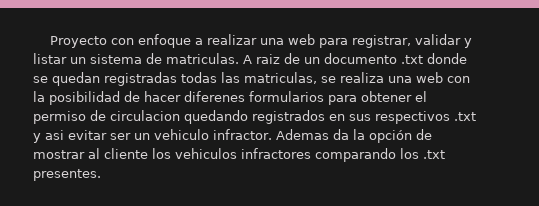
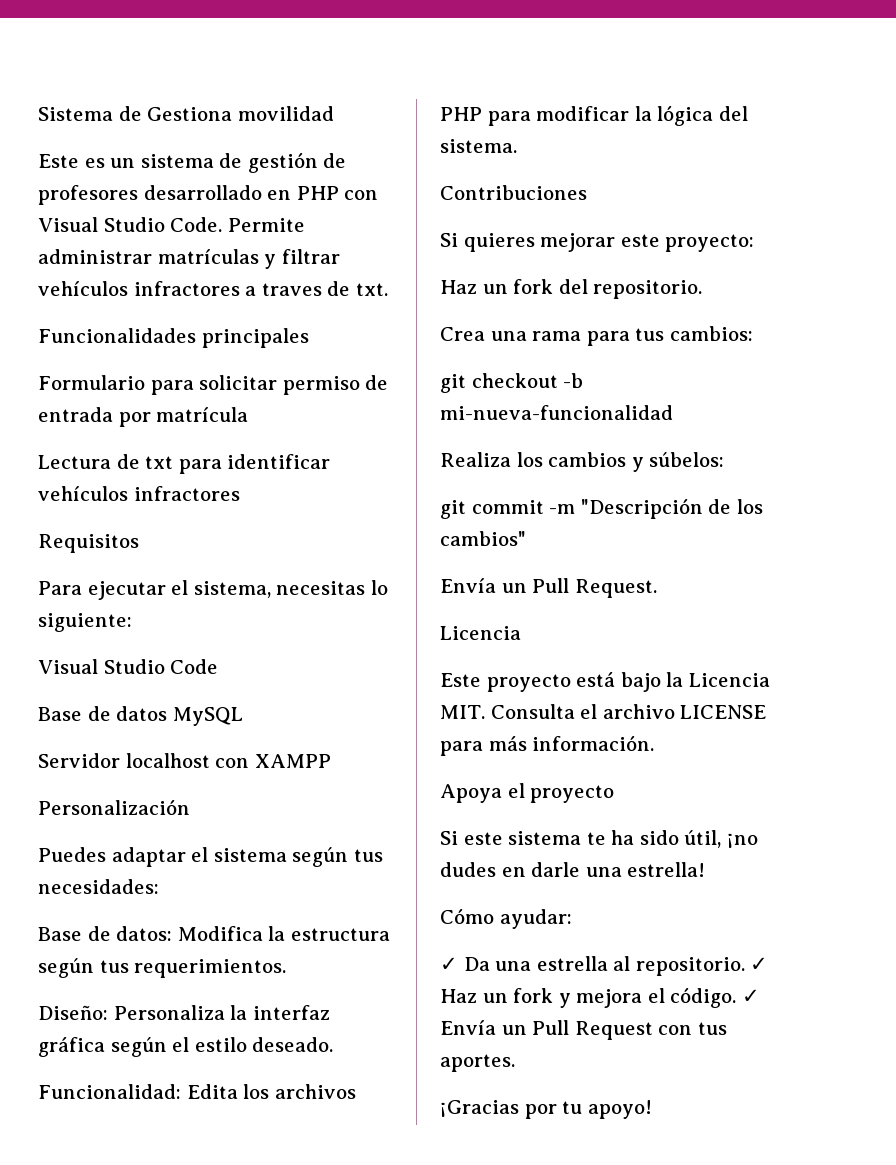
[50,34,473,48] [33,53,467,64] [33,72,470,86] [33,91,427,105] [33,110,476,124] [33,129,432,143] [33,148,445,162] [33,169,101,181] Proyecto con enfoque a realizar una web para registrar, validar y listar un sistema de matriculas. A raiz de un documento .txt donde se quedan registradas todas las matriculas, se realiza una web con la posibilidad de hacer diferenes formularios para obtener el permiso de circulacion quedando registrados en sus respectivos .txt y asi evitar ser un vehiculo infractor. Ademas da la opción de mostrar al cliente los vehiculos infractores comparando los .txt presentes. -> [38,106,334,121] [38,152,347,173] [38,185,379,205] [38,217,305,232] [38,249,340,269] [38,281,388,296] [38,328,309,348] [38,375,389,395] [38,407,249,427] [38,454,331,474] [38,486,240,501] [38,534,139,553] [38,580,388,600] [38,613,132,632] [38,659,219,674] [38,706,243,726] [38,753,331,768] [38,799,190,815] [38,847,383,867] [38,879,159,894] [38,926,390,941] [38,958,287,978] [38,1005,330,1020] [38,1037,334,1057] [38,1084,356,1099] [440,105,748,126] [440,139,517,153] [440,185,587,200] [440,233,755,252] [440,279,703,299] [440,326,753,346] [440,373,584,393] [440,405,673,420] [440,452,725,472] [440,498,763,519] [440,531,526,546] [440,578,657,598] [440,626,521,640] [440,672,770,692] [440,704,767,719] [440,735,655,756] [440,783,615,803] [440,830,758,848] [440,862,706,877] [440,908,572,929] [440,956,769,976] [440,987,760,1008] [440,1020,727,1040] [440,1054,515,1072] [440,1100,652,1119] Sistema de Gestiona movilidad // Este es un sistema de gestión de profesores desarrollado en PHP con Visual Studio Code. Permite administrar matrículas y filtrar vehículos infractores a traves de txt. // Funcionalidades principales // Formulario para solicitar permiso de entrada por matrícula // Lectura de txt para identificar vehículos infractores // Requisitos // Para ejecutar el sistema, necesitas lo siguiente: // Visual Studio Code // Base de datos MySQL // Servidor localhost con XAMPP // Personalización // Puedes adaptar el sistema según tus necesidades: // Base de datos: Modifica la estructura según tus requerimientos. // Diseño: Personaliza la interfaz gráfica según el estilo deseado. // Funcionalidad: Edita los archivos PHP para modificar la lógica del sistema. // Contribuciones // Si quieres mejorar este proyecto: // Haz un fork del repositorio. // Crea una rama para tus cambios: // git checkout -b mi-nueva-funcionalidad // Realiza los cambios y súbelos: // git commit -m "Descripción de los cambios" // Envía un Pull Request. // Licencia // Este proyecto está bajo la Licencia MIT. Consulta el archivo LICENSE para más información. // Apoya el proyecto // Si este sistema te ha sido útil, ¡no dudes en darle una estrella! // Cómo ayudar: // ✓ Da una estrella al repositorio. ✓ Haz un fork y mejora el código. ✓ Envía un Pull Request con tus aportes. // ¡Gracias por tu apoyo!

